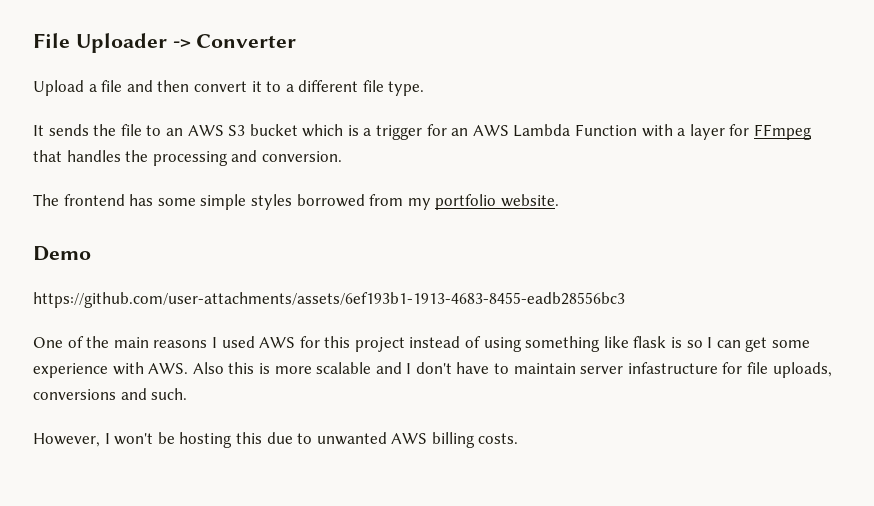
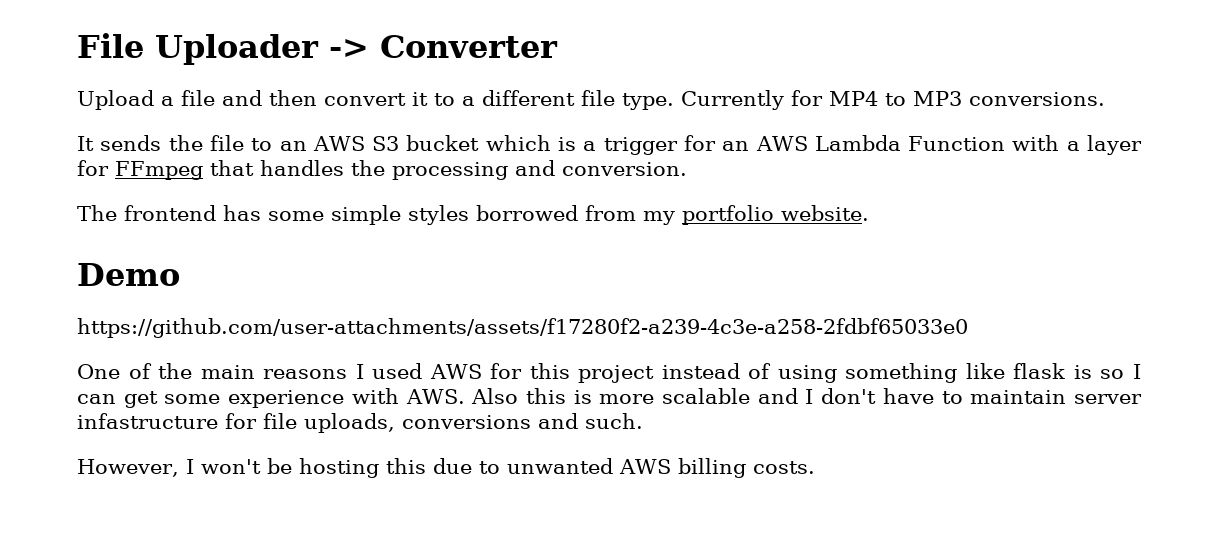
(425, 88) none -> [681,90,1105,110] Currently for MP4 to MP3 conversions.
[33,292,625,308] https://github.com/user-attachments/assets/6ef193b1-1913-4683-8455-eadb28556bc3 -> [77,318,968,338] https://github.com/user-attachments/assets/f17280f2-a239-4c3e-a258-2fdbf65033e0

